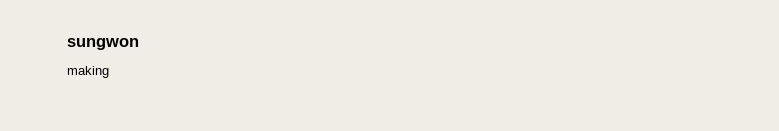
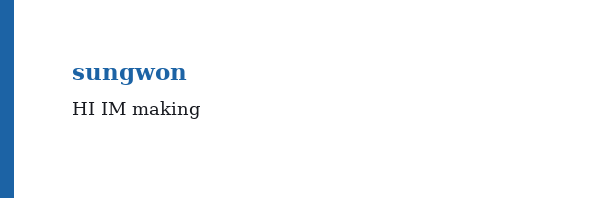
(139, 44) none -> [72,102,126,115] HI IM

